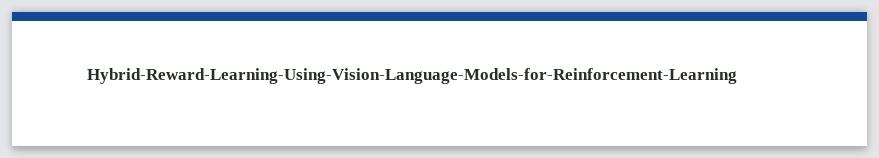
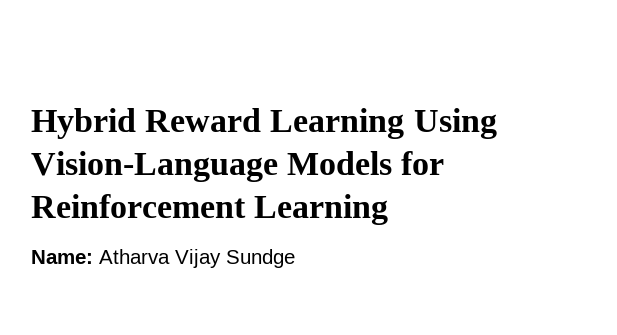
[87,68,737,84] Hybrid-Reward-Learning-Using-Vision-Language-Models-for-Reinforcement-Learning -> [31,108,497,139] [31,151,445,182] [31,194,389,225] [31,249,295,268] Hybrid Reward Learning Using Vision-Language Models for Reinforcement Learning // Name: Atharva Vijay Sundge

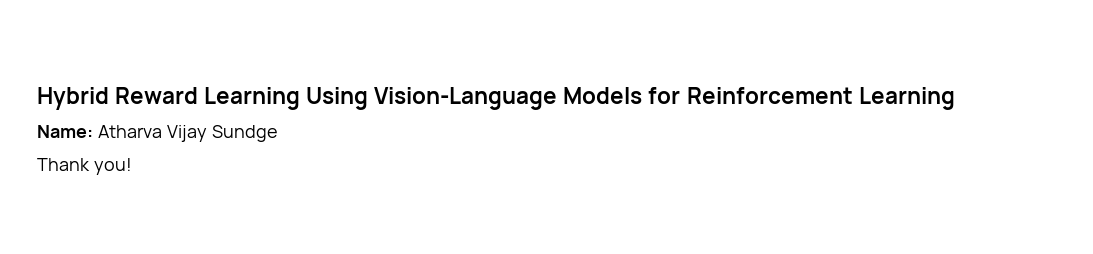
(295, 258) none -> [37,158,132,175] // Thank you!

